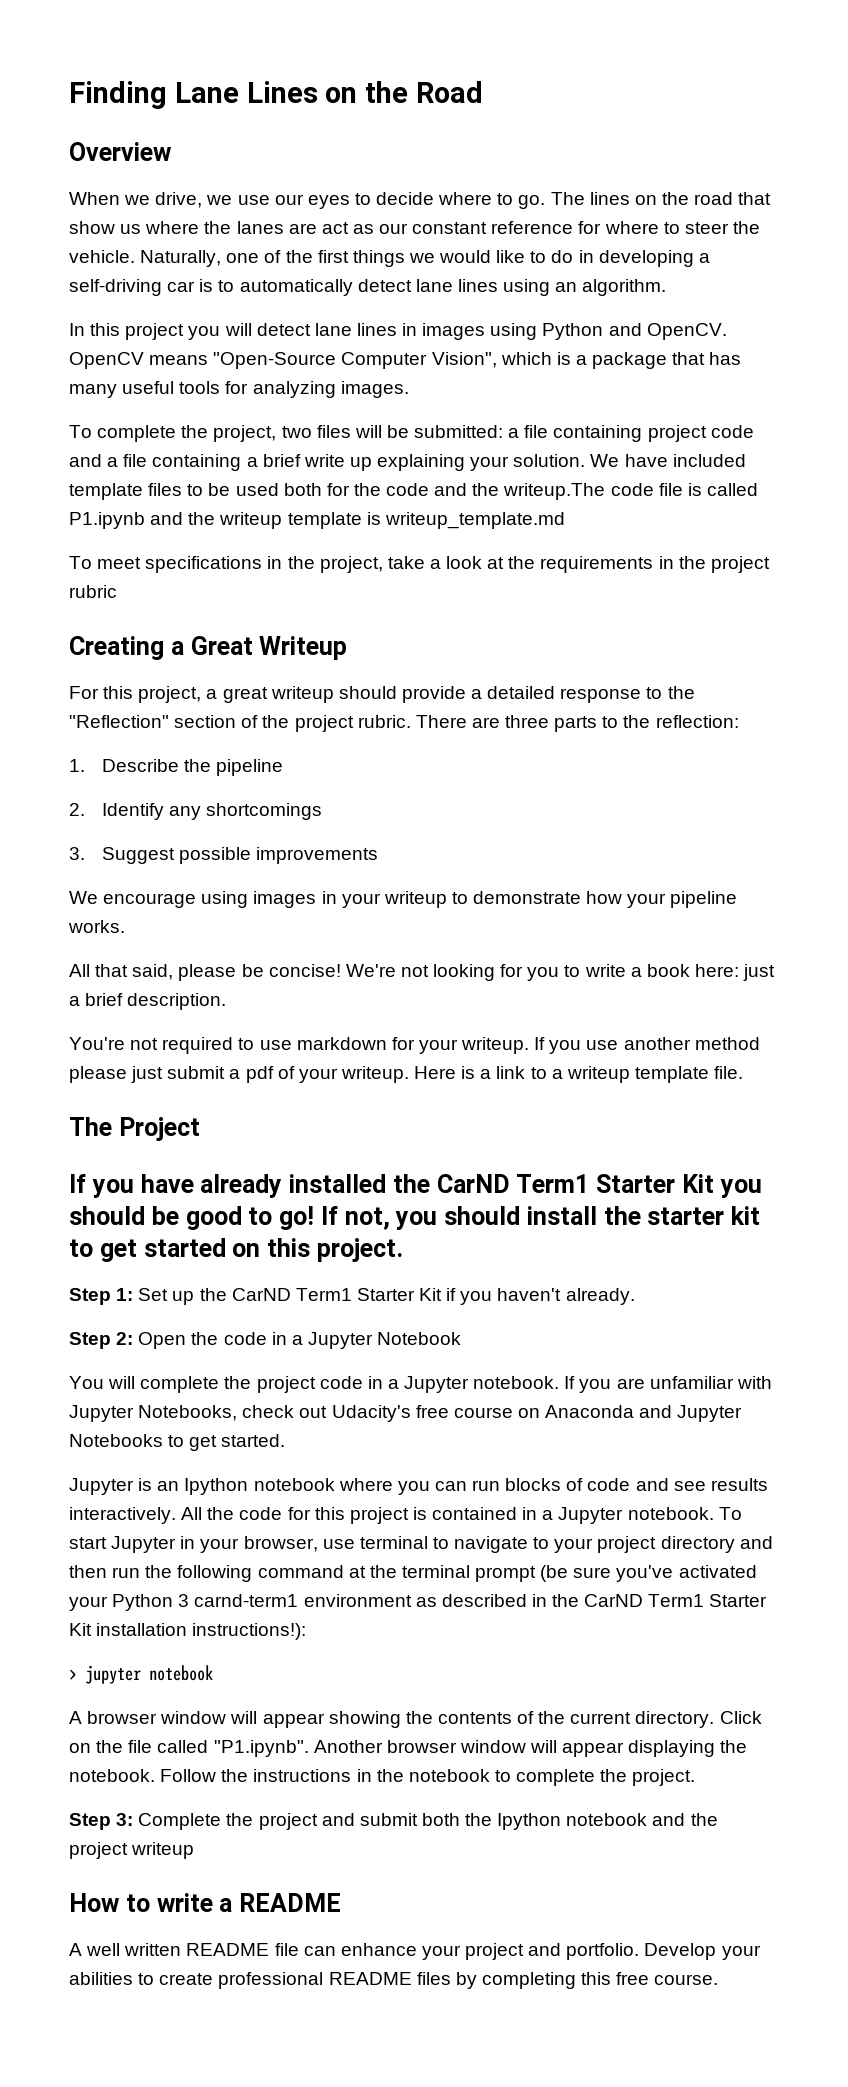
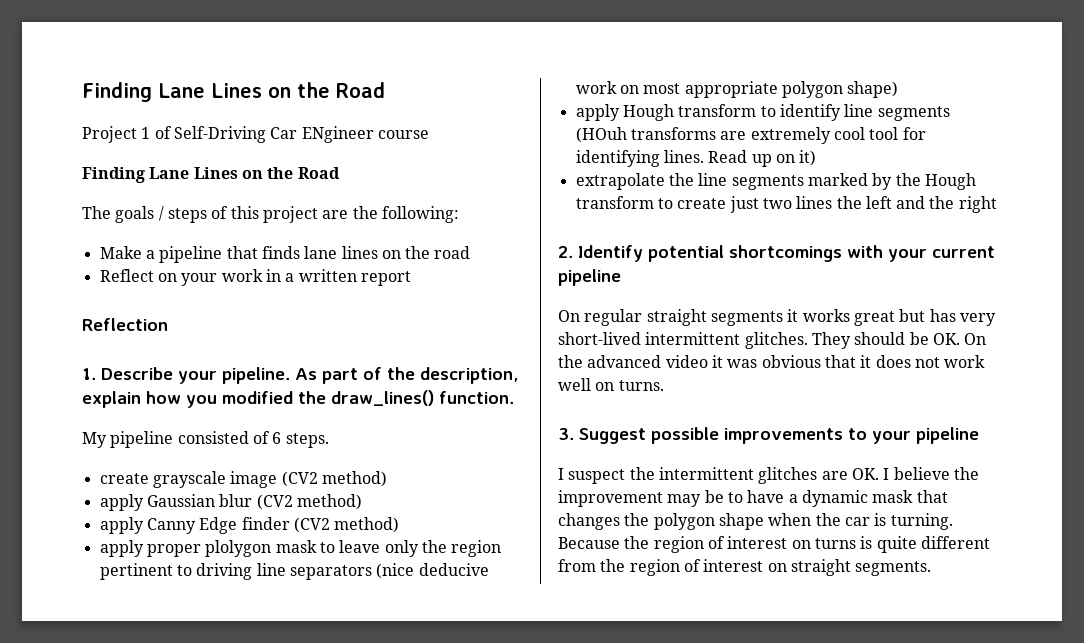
[69,81,484,109] [69,142,171,161] [69,192,772,209] [69,221,760,234] [69,250,710,267] [69,279,667,296] [69,323,727,340] [69,352,742,369] [69,381,409,398] [69,425,754,442] [69,454,746,471] [69,483,758,500] [69,512,565,529] [69,556,770,573] [69,585,117,598] [69,636,348,660] [69,686,695,703] [69,715,739,732] [69,759,284,776] [69,803,323,820] [69,847,379,864] [69,891,738,908] [68,920,125,933] [69,964,776,981] [69,993,227,1010] [69,1037,760,1054] [69,1066,744,1083] [69,1117,200,1141] [69,1174,762,1198] [69,1206,760,1230] [69,1238,403,1262] [69,1288,635,1305] [69,1332,462,1349] [69,1376,772,1393] [69,1405,743,1422] [69,1434,286,1451] [69,1478,768,1495] [69,1507,742,1524] [69,1536,773,1553] [69,1565,757,1582] [69,1594,768,1611] [69,1623,307,1640] [69,1665,213,1684] [69,1711,762,1728] [69,1740,748,1757] [69,1769,696,1786] [69,1813,718,1830] [69,1842,195,1859] [69,1893,341,1912] [69,1943,761,1960] [69,1972,719,1989] Finding Lane Lines on the Road // Overview // When we drive, we use our eyes to decide where to go. The lines on the road that show us where the lanes are act as our constant reference for where to steer the vehicle. Naturally, one of the first things we would like to do in developing a self-driving car is to automatically detect lane lines using an algorithm. // In this project you will detect lane lines in images using Python and OpenCV. OpenCV means "Open-Source Computer Vision", which is a package that has many useful tools for analyzing images. // To complete the project, two files will be submitted: a file containing project code and a file containing a brief write up explaining your solution. We have included template files to be used both for the code and the writeup.The code file is called P1.ipynb and the writeup template is writeup_template.md // To meet specifications in the project, take a look at the requirements in the project rubric // Creating a Great Writeup // For this project, a great writeup should provide a detailed response to the "Reflection" section of the project rubric. There are three parts to the reflection: // 1. Describe the pipeline // 2. Identify any shortcomings // 3. Suggest possible improvements // We encourage using images in your writeup to demonstrate how your pipeline works. // All that said, please be concise! We're not looking for you to write a book here: just a brief description. // You're not required to use markdown for your writeup. If you use another method please just submit a pdf of your writeup. Here is a link to a writeup template file. // The Project // If you have already installed the CarND Term1 Starter Kit you should be good to go! If not, you should install the starter kit to get started on this project. // Step 1: Set up the CarND Term1 Starter Kit if you haven't already. // Step 2: Open the code in a Jupyter Notebook // You will complete the project code in a Jupyter notebook. If you are unfamiliar with Jupyter Notebooks, check out Udacity's free course on Anaconda and Jupyter Notebooks to get started. // Jupyter is an Ipython notebook where you can run blocks of code and see results interactively. All the code for this project is contained in a Jupyter notebook. To start Jupyter in your browser, use terminal to navigate to your project directory and then run the following command at the terminal prompt (be sure you've activated your Python 3 carnd-term1 environment as described in the CarND Term1 Starter Kit installation instructions!): // > jupyter notebook // A browser window will appear showing the contents of the current directory. Click on the file called "P1.ipynb". Another browser window will appear displaying the notebook. Follow the instructions in the notebook to complete the project. // Step 3: Complete the project and submit both the Ipython notebook and the project writeup // How to write a README // A well written README file can enhance your project and portfolio. Develop your abilities to create professional README files by completing this free course. -> [82,82,385,102] [82,126,429,143] [82,167,340,183] [82,206,459,223] [99,246,471,263] [99,269,411,286] [82,318,168,331] [82,367,518,384] [82,390,514,408] [82,431,329,448] [99,471,387,488] [99,494,362,511] [99,517,400,534] [99,540,502,557] [99,563,489,580] [575,81,899,98] [575,104,950,121] [575,127,926,144] [575,150,817,167] [575,173,976,190] [575,196,997,213] [558,245,995,262] [558,269,621,286] [558,309,996,326] [558,332,987,349] [558,355,986,368] [558,378,664,391] [558,427,979,444] [558,467,979,484] [558,490,948,507] [558,513,953,530] [558,536,990,553] [558,559,932,576] Finding Lane Lines on the Road // Project 1 of Self-Driving Car ENgineer course // Finding Lane Lines on the Road // The goals / steps of this project are the following: // Make a pipeline that finds lane lines on the road // Reflect on your work in a written report // Reflection // 1. Describe your pipeline. As part of the description, explain how you modified the draw_lines() function. // My pipeline consisted of 6 steps. // create grayscale image (CV2 method) // apply Gaussian blur (CV2 method) // apply Canny Edge finder (CV2 method) // apply proper plolygon mask to leave only the region pertinent to driving line separators (nice deducive work on most appropriate polygon shape) // apply Hough transform to identify line segments (HOuh transforms are extremely cool tool for identifying lines. Read up on it) // extrapolate the line segments marked by the Hough transform to create just two lines the left and the right // 2. Identify potential shortcomings with your current pipeline // On regular straight segments it works great but has very short-lived intermittent glitches. They should be OK. On the advanced video it was obvious that it does not work well on turns. // 3. Suggest possible improvements to your pipeline // I suspect the intermittent glitches are OK. I believe the improvement may be to have a dynamic mask that changes the polygon shape when the car is turning. Because the region of interest on turns is quite different from the region of interest on straight segments.

